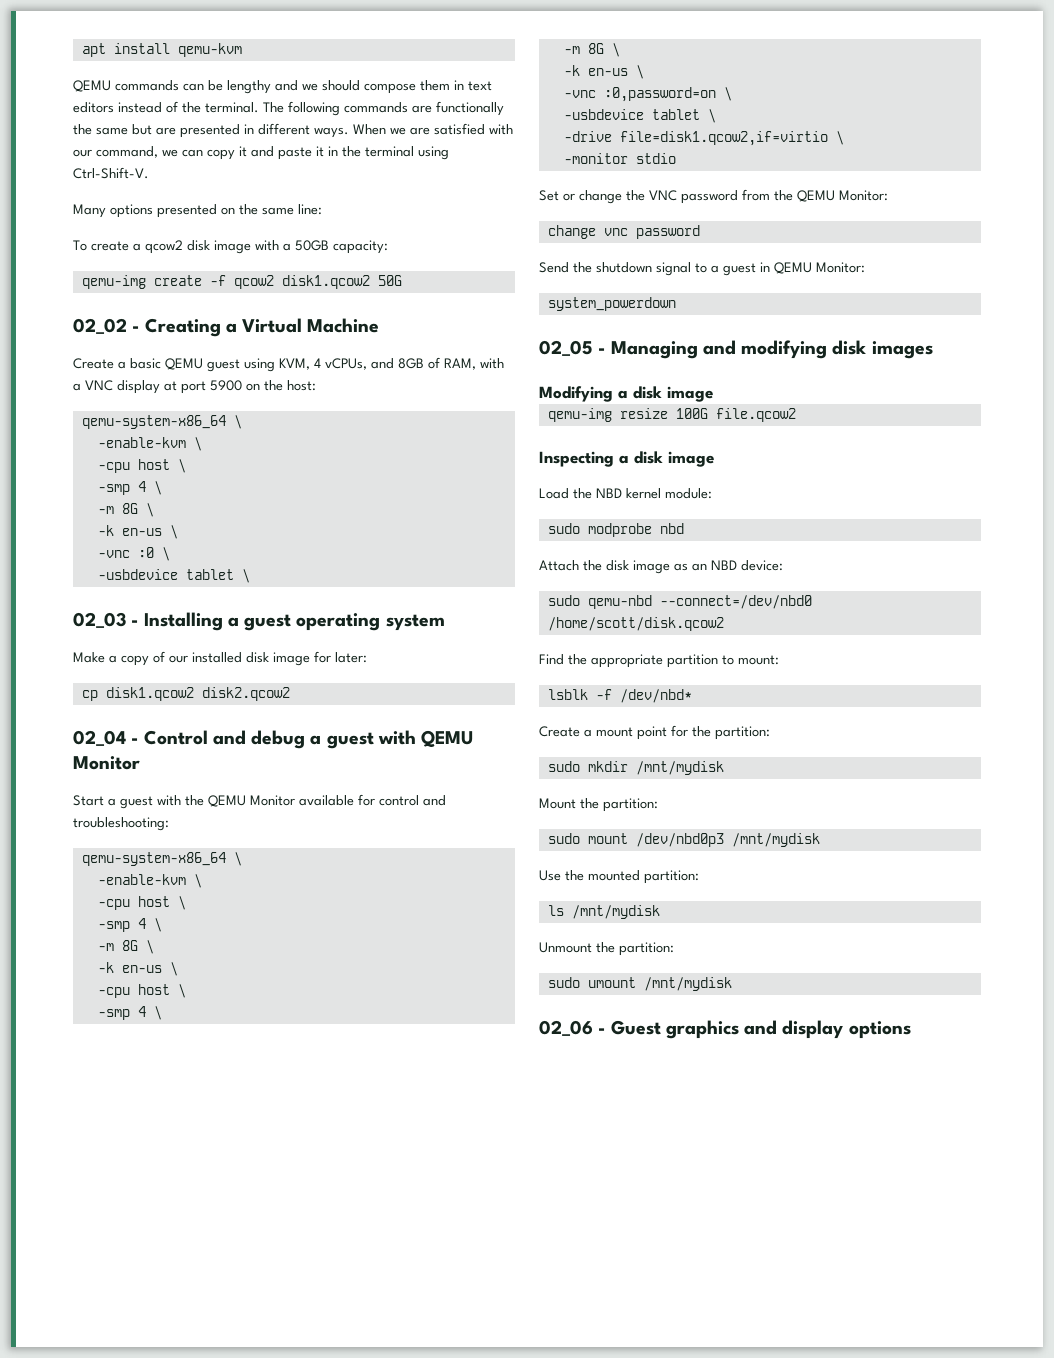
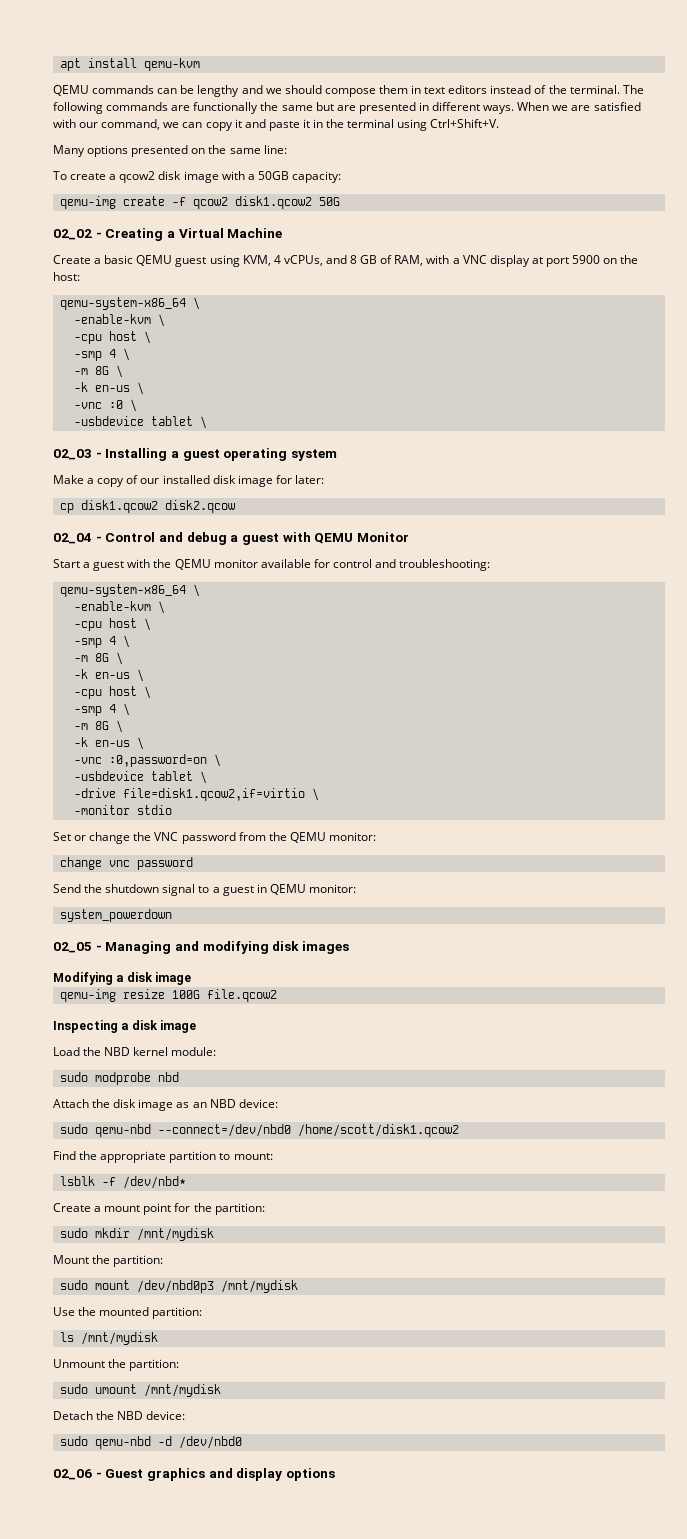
[73,167,149,179] Ctrl-Shift-V. -> [430,119,500,128] Ctrl+Shift+V.
[398,358,424,369] 8GB -> [350,255,378,264] 8 GB
[201,687,290,701] disk2.qcow2 -> [164,500,235,513] disk2.qcow
[250,795,295,806] Monitor -> [213,559,258,568] monitor
[839,190,888,201] Monitor: -> [328,832,376,841] monitor:
[816,262,865,273] Monitor: -> [308,884,356,893] monitor:
[547,617,724,631] /home/scott/disk.qcow2 -> [297,1124,459,1137] /home/scott/disk1.qcow2
(732, 984) none -> [53,1411,186,1420] [59,1436,242,1449] // Detach the NBD device: // sudo qemu-nbd -d /dev/nbd0

